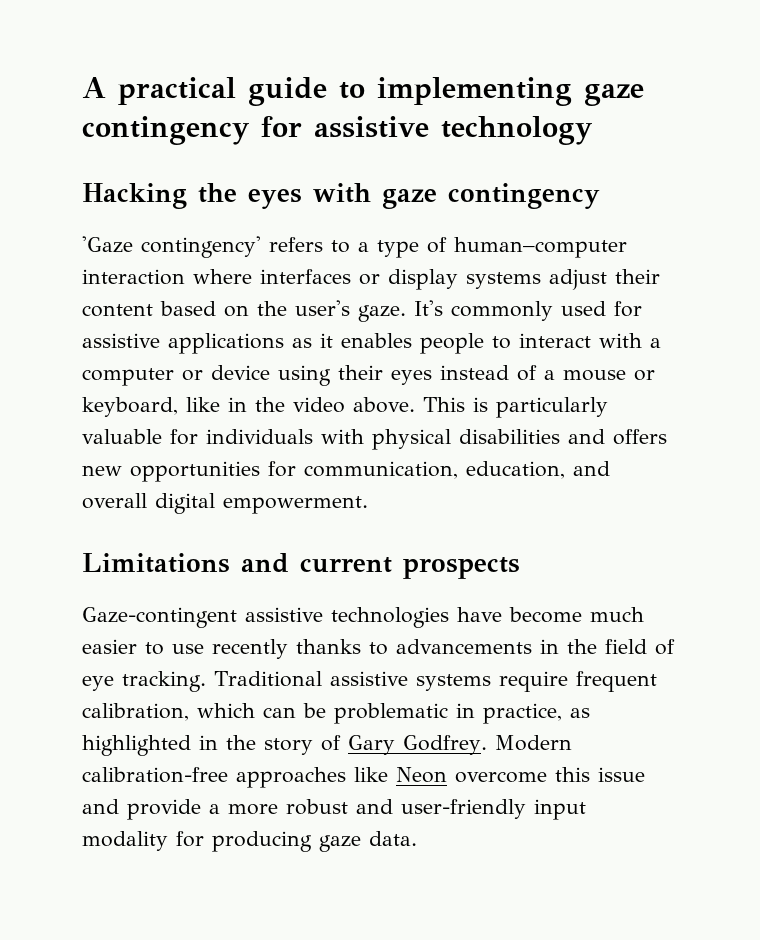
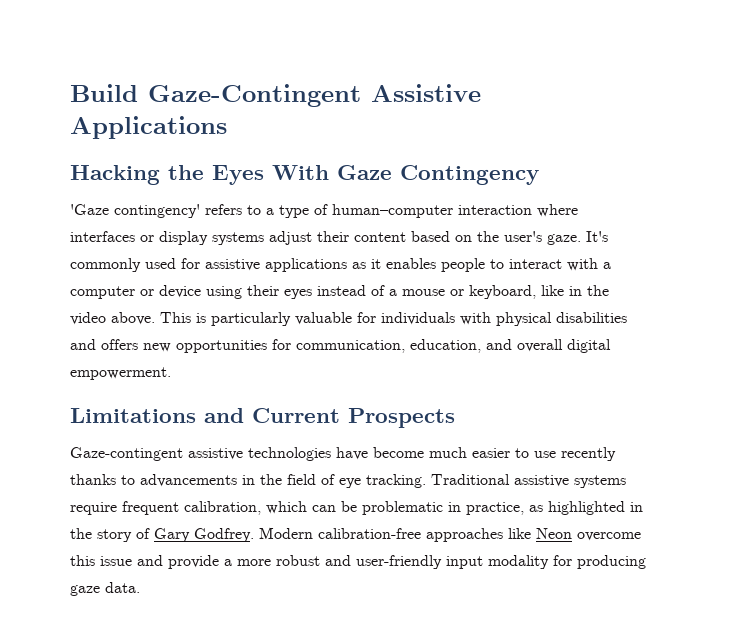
[82,77,644,106] [82,116,592,145] [82,183,600,209] A practical guide to implementing gaze contingency for assistive technology // Hacking the eyes with gaze contingency -> [70,84,481,107] [70,116,227,139] [70,165,539,185] Build Gaze-Contingent Assistive Applications // Hacking the Eyes With Gaze Contingency
[300,557,520,579] current prospects -> [252,408,455,428] Current Prospects

